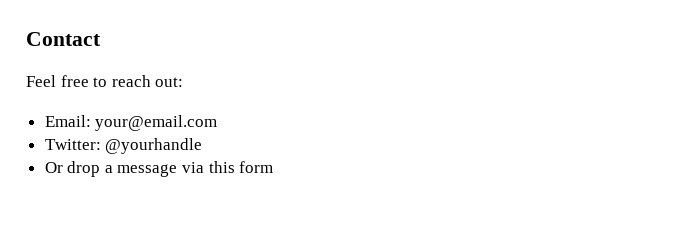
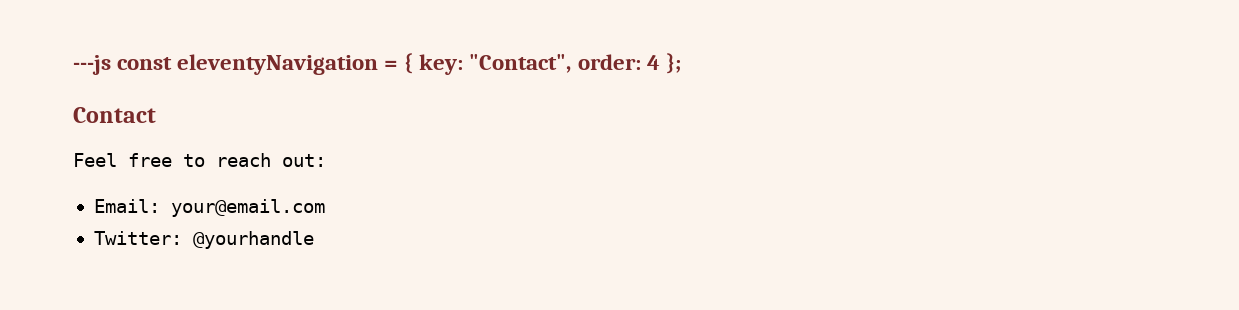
(26, 39) none -> [73,53,681,75] ---js const eleventyNavigation = { key: "Contact", order: 4 }; //
[44,161,274,177] // Or drop a message via this form -> (314, 240) none

